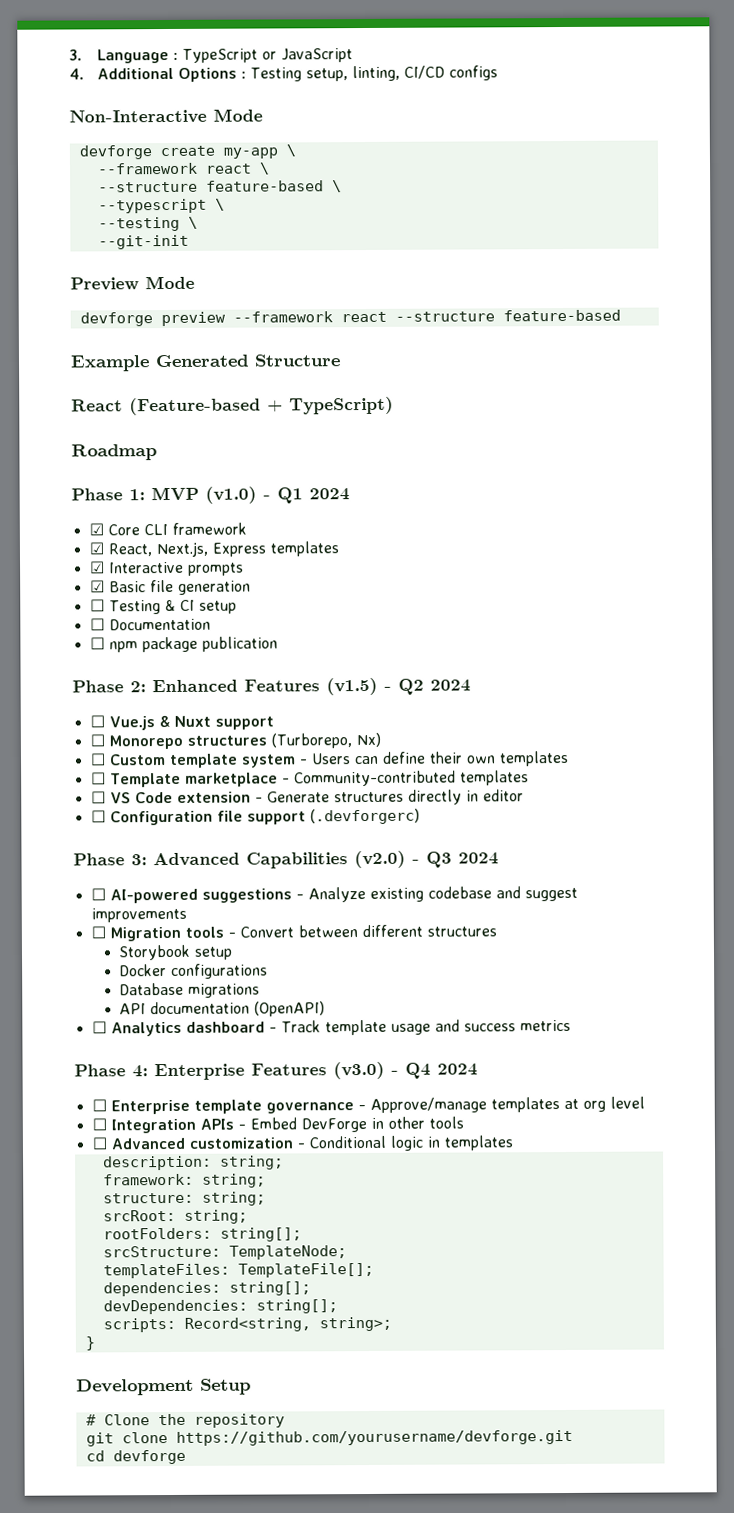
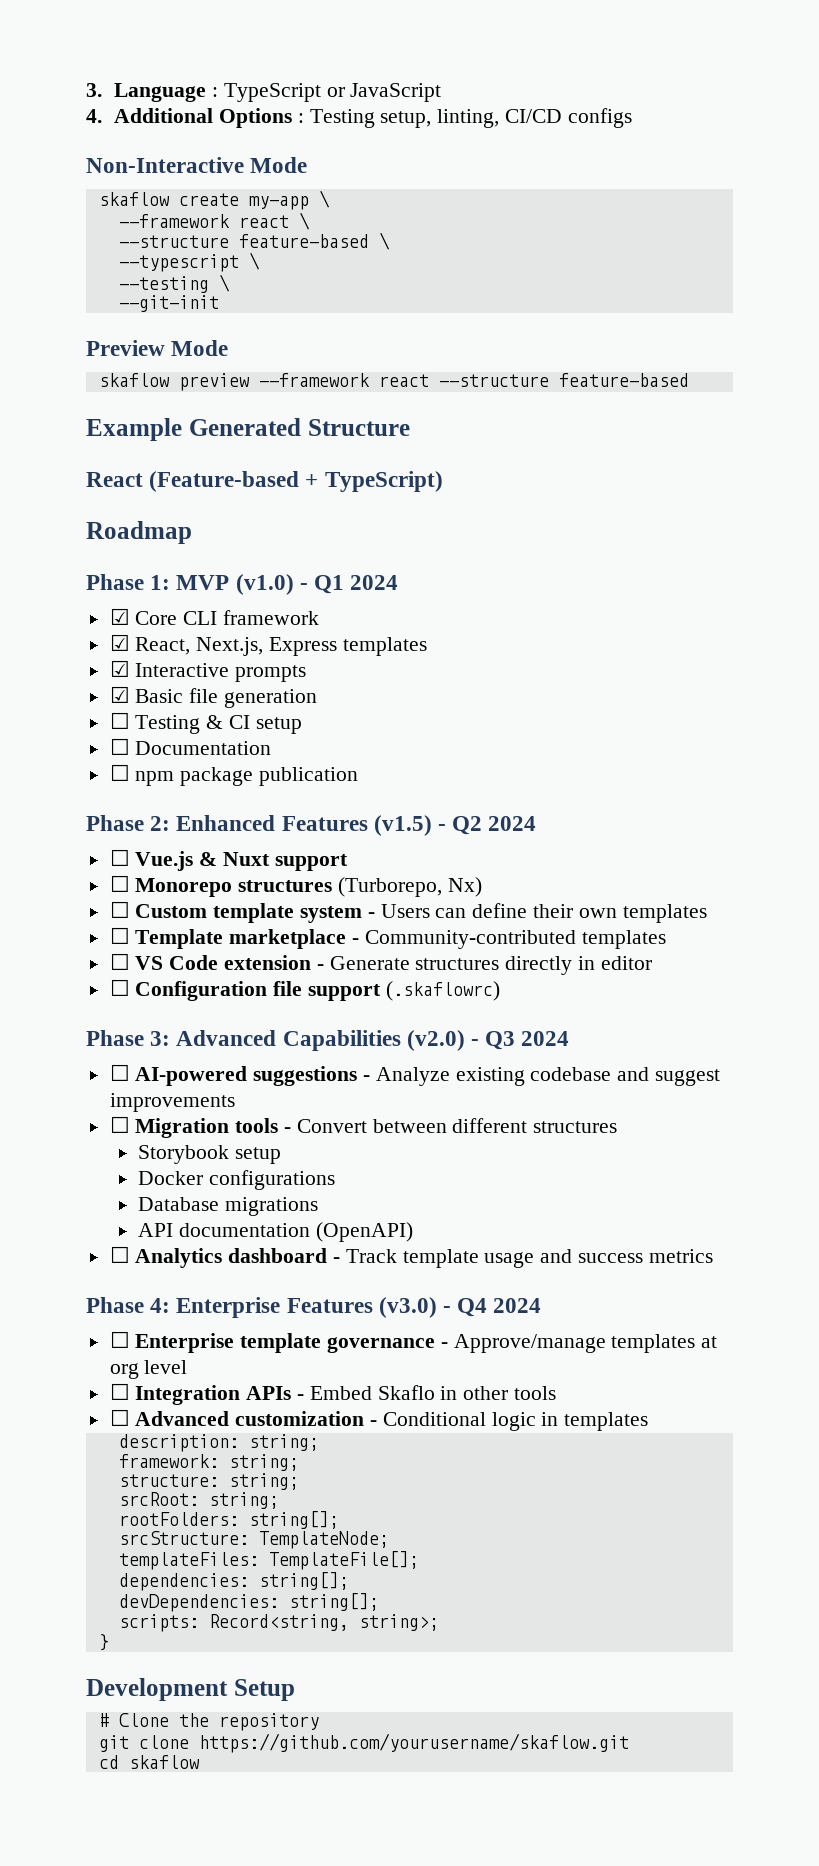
[78,145,152,160] devforge -> [98,192,170,206] skaflow
[79,312,153,327] devforge -> [98,373,170,387] skaflow
[309,808,420,825] (.devforgerc) -> [385,981,500,1001] (.skaflowrc)
[300,1118,367,1133] DevForge -> [377,1385,435,1400] Skaflo
[175,1429,573,1446] https://github.com/yourusername/devforge.git -> [198,1733,629,1753] https://github.com/yourusername/skaflow.git
[112,1449,186,1465] devforge -> [128,1755,200,1769] skaflow

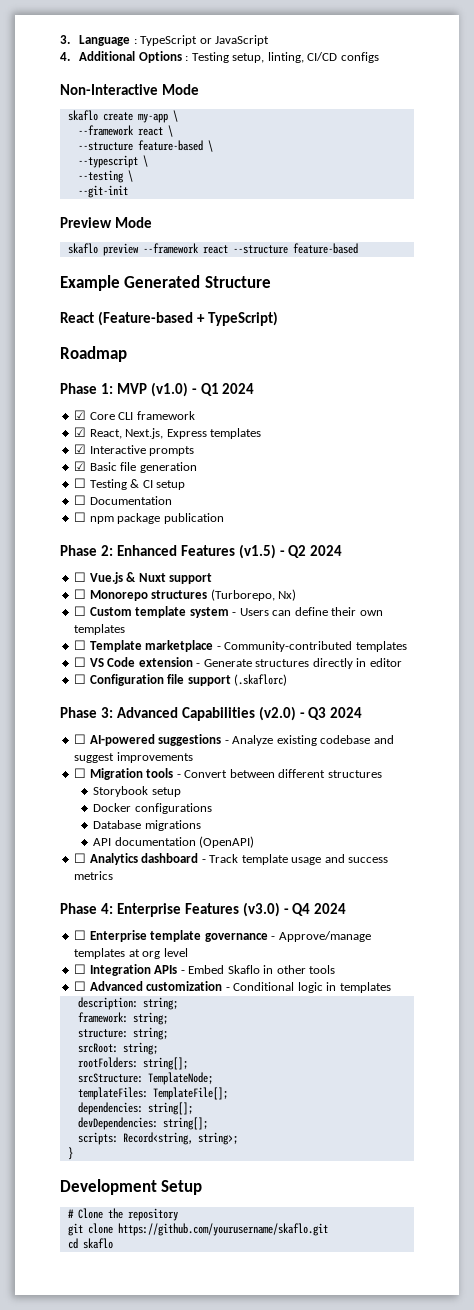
[98,192,170,206] skaflow -> [67,110,98,121] skaflo
[98,373,170,387] skaflow -> [67,243,98,254] skaflo
[385,981,500,1001] (.skaflowrc) -> [234,674,288,686] (.skaflorc)
[198,1733,629,1753] https://github.com/yourusername/skaflow.git -> [117,1223,328,1236] https://github.com/yourusername/skaflo.git
[128,1755,200,1769] skaflow -> [82,1238,113,1249] skaflo

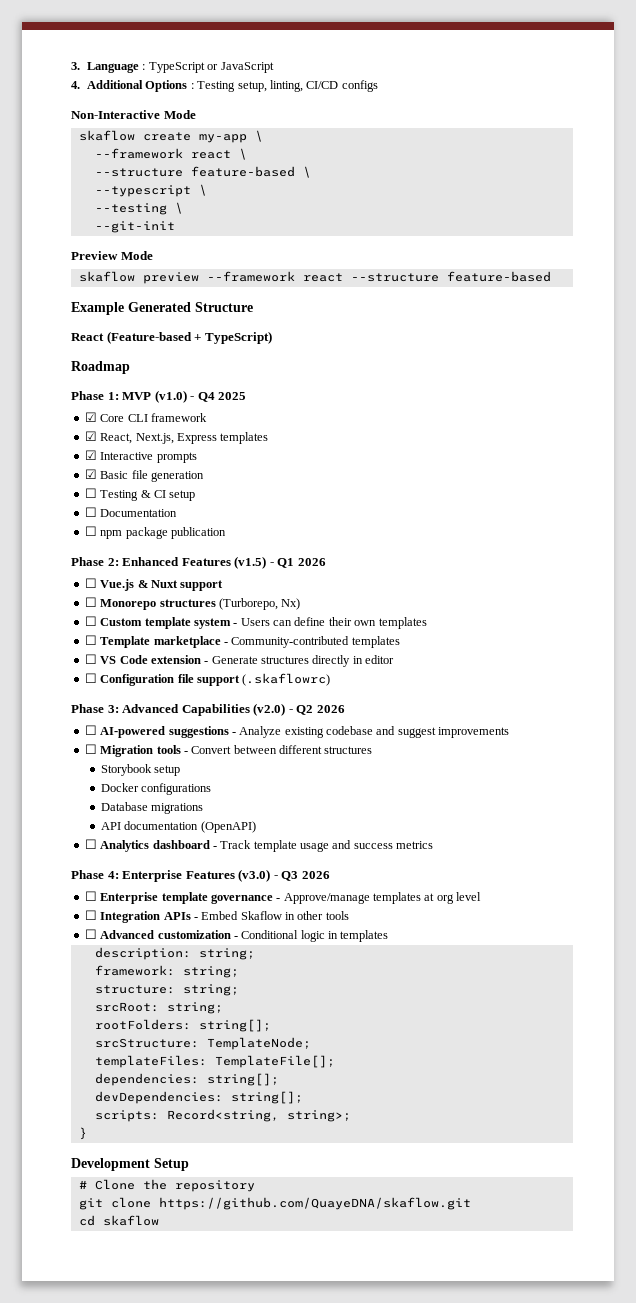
[67,110,98,121] skaflo -> [78,130,135,141] skaflow
[67,243,98,254] skaflo -> [78,271,135,282] skaflow
[200,383,255,396] Q1 2024 -> [197,392,247,402] Q4 2025
[288,545,343,558] Q2 2024 -> [277,558,326,568] Q1 2026
[234,674,288,686] (.skaflorc) -> [242,673,331,686] (.skaflowrc)
[308,707,363,720] Q3 2024 -> [296,705,345,715] Q2 2026
[292,903,347,916] Q4 2024 -> [281,871,330,881] Q3 2026
[227,965,260,974] Skaflo -> [240,911,282,920] Skaflow
[117,1223,328,1236] https://github.com/yourusername/skaflo.git -> [158,1197,471,1210] https://github.com/QuayeDNA/skaflow.git
[82,1238,113,1249] skaflo -> [102,1215,159,1226] skaflow

